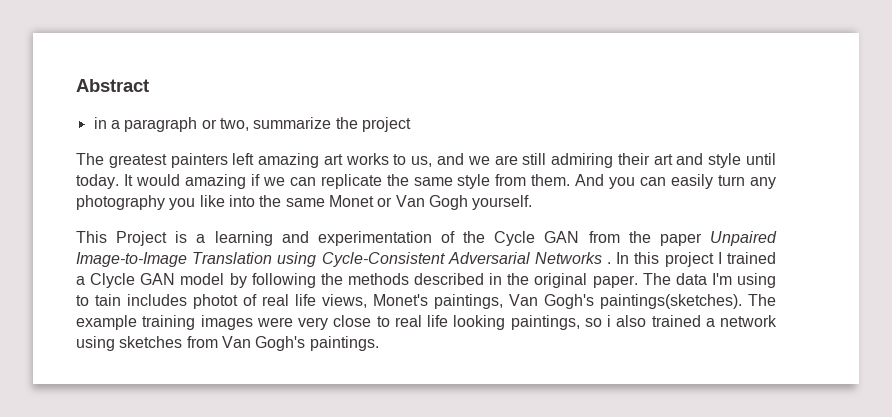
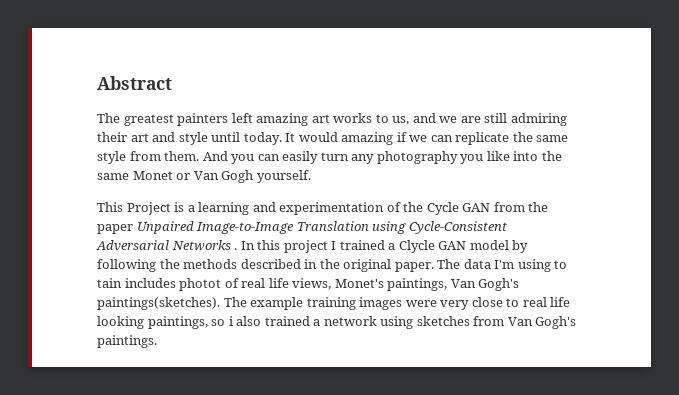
[93,117,411,132] // in a paragraph or two, summarize the project -> (172, 83) none

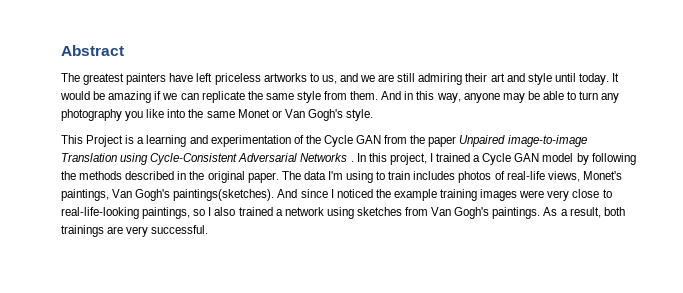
[231,113,373,126] left amazing art works -> [169,73,307,85] have left priceless artworks
(338, 137) none -> [93,91,106,100] be
[231,151,319,164] you can easily -> [404,91,577,103] in this way, anyone may be able to
[221,170,311,183] Gogh yourself. -> [307,109,374,121] Gogh's style.
[196,222,295,234] Image-to-Image -> [507,135,587,147] image-to-image
[283,240,328,253] project -> [389,153,427,165] project,
[398,240,435,253] Clycle -> [482,153,512,165] Cycle
[97,278,289,291] tain includes photot of real life -> [388,171,545,183] train includes photos of real-life
[223,297,247,307] The -> [277,189,391,198] And since I noticed the
[522,297,571,307] [97,316,144,329] real life looking -> [61,207,139,219] real-life-looking
[228,316,233,326] i -> [208,207,212,216] I
(157, 341) none -> [543,207,625,218] [61,225,209,237] As a result, both trainings are very successful.

